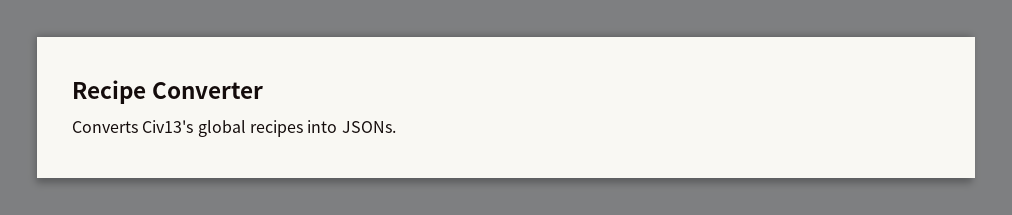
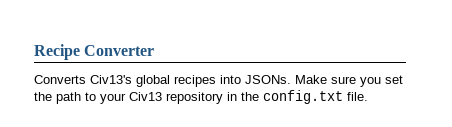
(396, 127) none -> [295,75,403,87] [34,90,368,104] Make sure you set the path to your Civ13 repository in the config.txt file.

